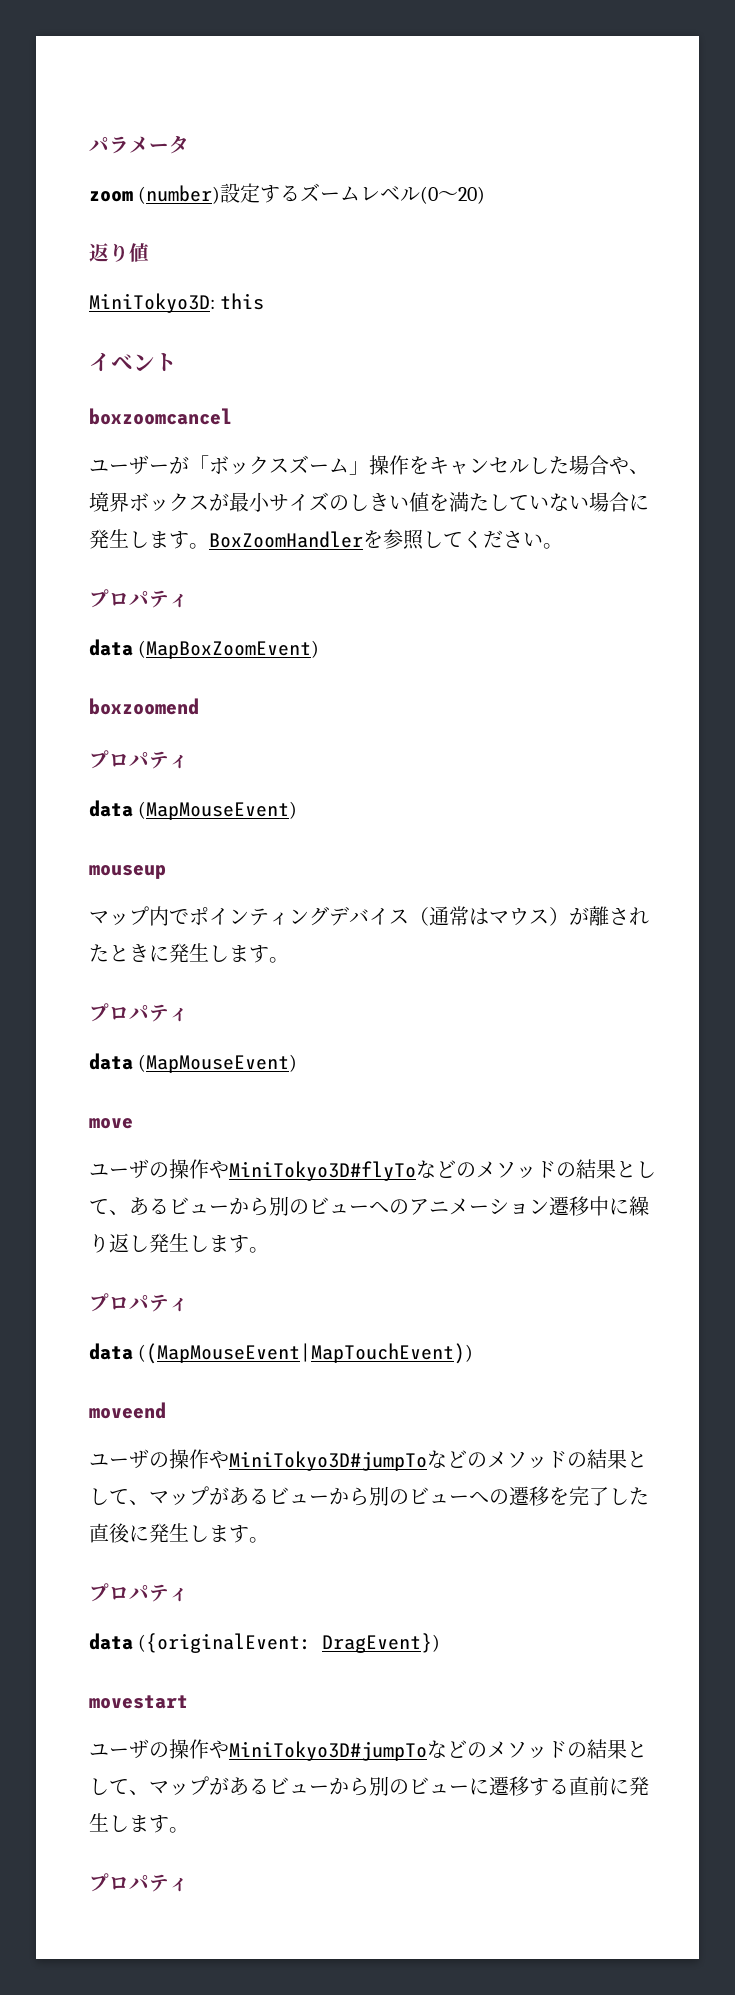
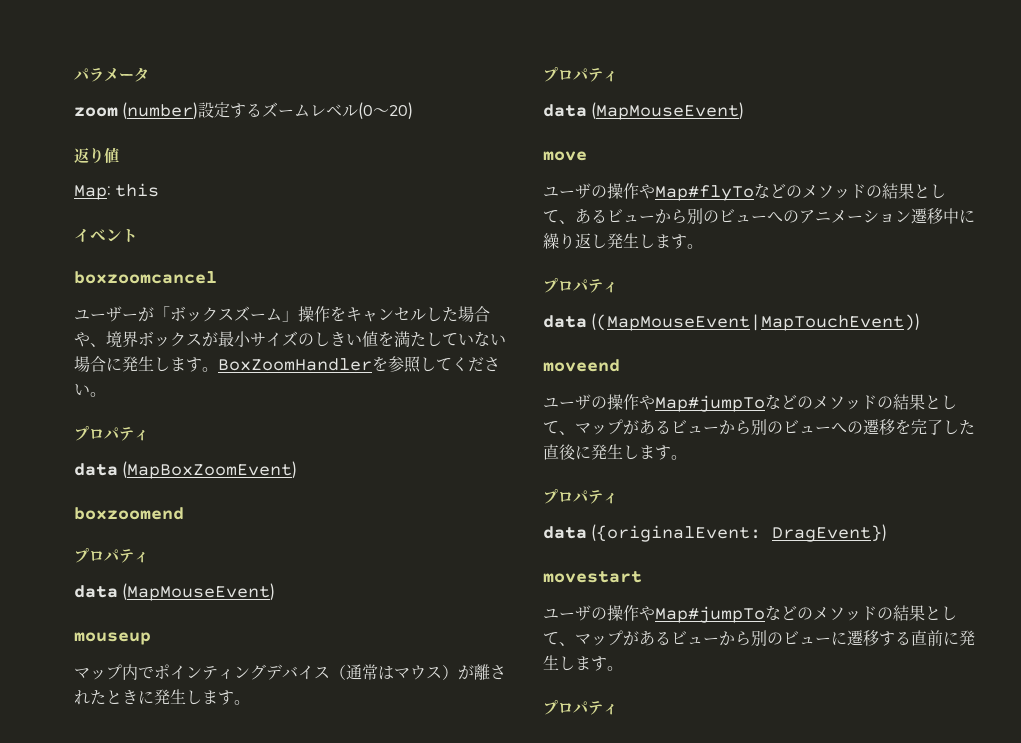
[89,293,215,313] MiniTokyo3D: -> [74,185,111,200] Map:
[229,1161,416,1181] MiniTokyo3D#flyTo -> [655,185,754,201] Map#flyTo
[229,1451,427,1471] MiniTokyo3D#jumpTo -> [655,395,765,412] Map#jumpTo
[229,1741,427,1761] MiniTokyo3D#jumpTo -> [655,606,765,623] Map#jumpTo

